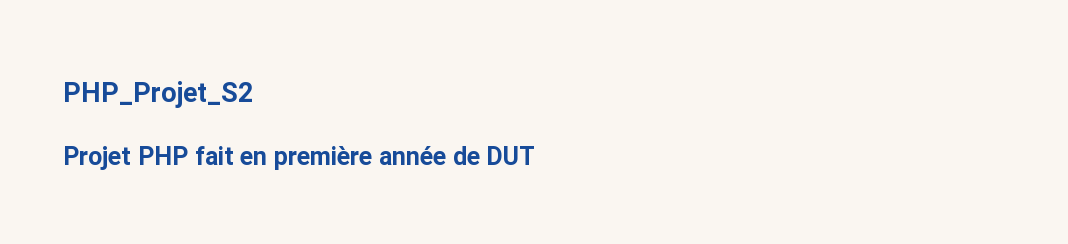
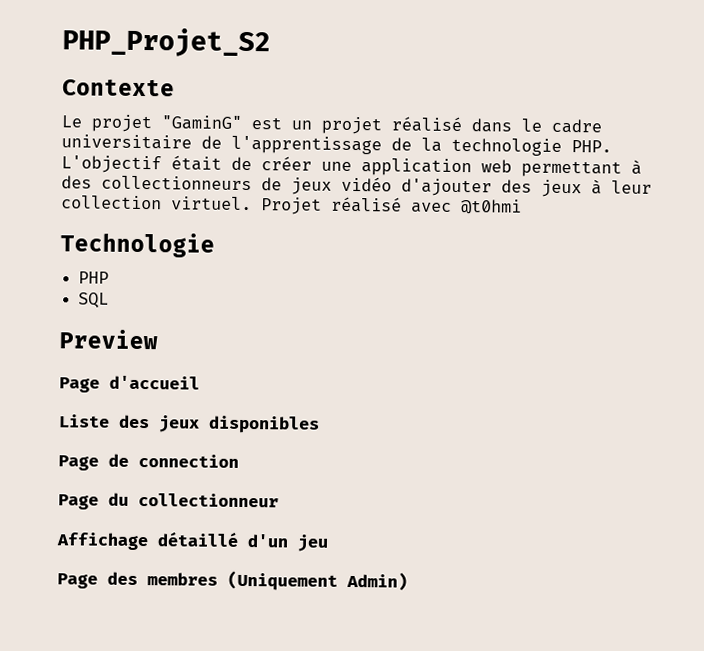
[63,146,536,170] Projet PHP fait en première année de DUT -> [62,78,175,97] [61,114,602,135] [61,134,612,156] [61,155,642,178] [61,175,652,198] [61,195,522,215] [60,232,215,258] [78,271,110,284] [78,292,110,308] [59,329,158,350] [59,375,200,393] [59,414,320,434] [58,453,239,471] [58,492,279,510] [56,531,329,552] [57,570,408,591] Contexte // Le projet "GaminG" est un projet réalisé dans le cadre universitaire de l'apprentissage de la technologie PHP. L'objectif était de créer une application web permettant à des collectionneurs de jeux vidéo d'ajouter des jeux à leur collection virtuel. Projet réalisé avec @t0hmi // Technologie // PHP // SQL // Preview // Page d'accueil // Liste des jeux disponibles // Page de connection // Page du collectionneur // Affichage détaillé d'un jeu // Page des membres (Uniquement Admin)

